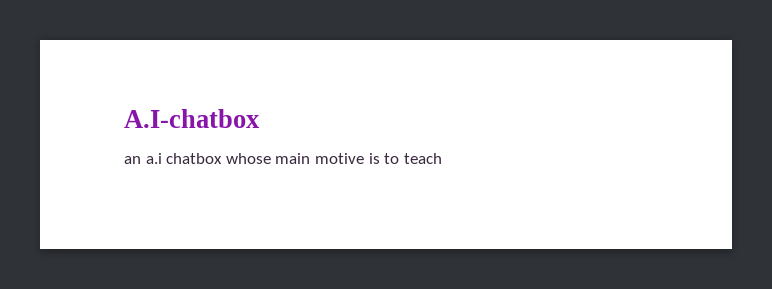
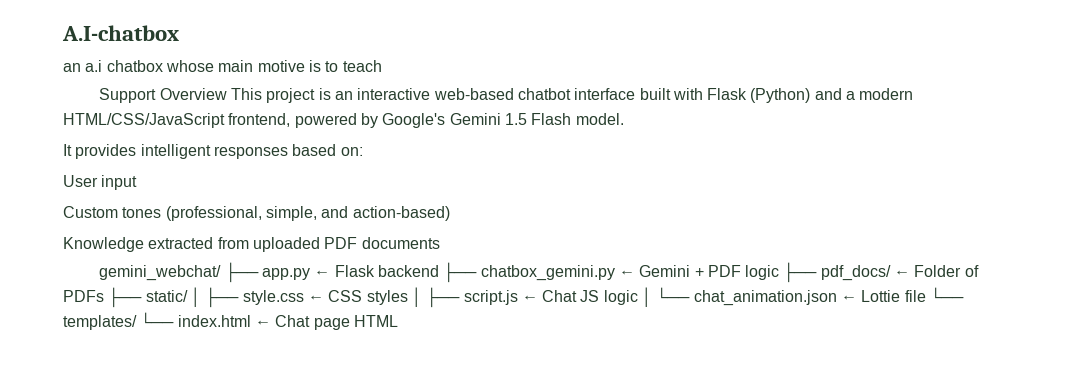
(442, 158) none -> [99,88,914,103] [63,113,624,128] [63,144,363,159] [63,175,138,190] [63,206,450,221] [63,237,440,252] [99,262,979,283] [63,287,965,308] [63,312,398,330] // Support Overview This project is an interactive web-based chatbot interface built with Flask (Python) and a modern HTML/CSS/JavaScript frontend, powered by Google's Gemini 1.5 Flash model. // It provides intelligent responses based on: // User input // Custom tones (professional, simple, and action-based) // Knowledge extracted from uploaded PDF documents // gemini_webchat/ ├── app.py ← Flask backend ├── chatbox_gemini.py ← Gemini + PDF logic ├── pdf_docs/ ← Folder of PDFs ├── static/ │ ├── style.css ← CSS styles │ ├── script.js ← Chat JS logic │ └── chat_animation.json ← Lottie file └── templates/ └── index.html ← Chat page HTML

